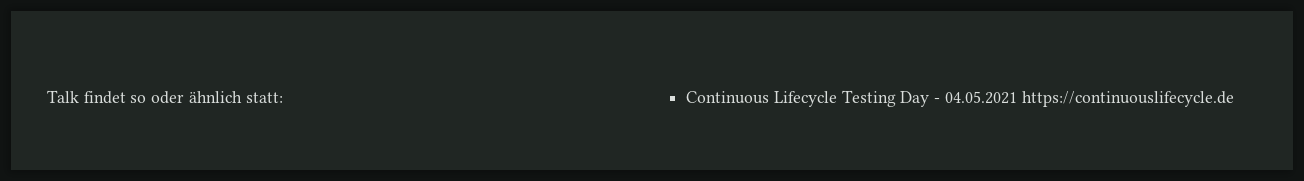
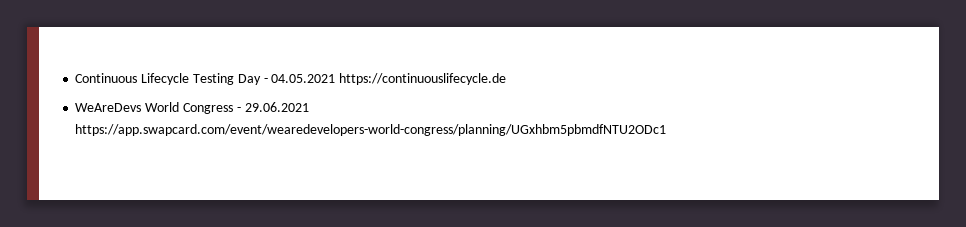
[47,90,283,104] Talk findet so oder ähnlich statt: // -> (75, 78) none
(1234, 99) none -> [75,102,309,114] [75,124,667,136] // WeAreDevs World Congress - 29.06.2021 https://app.swapcard.com/event/wearedevelopers-world-congress/planning/UGxhbm5pbmdfNTU2ODc1

